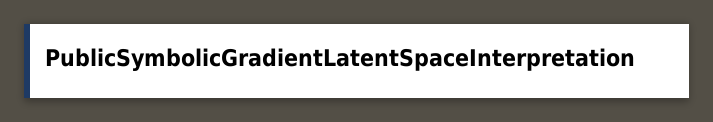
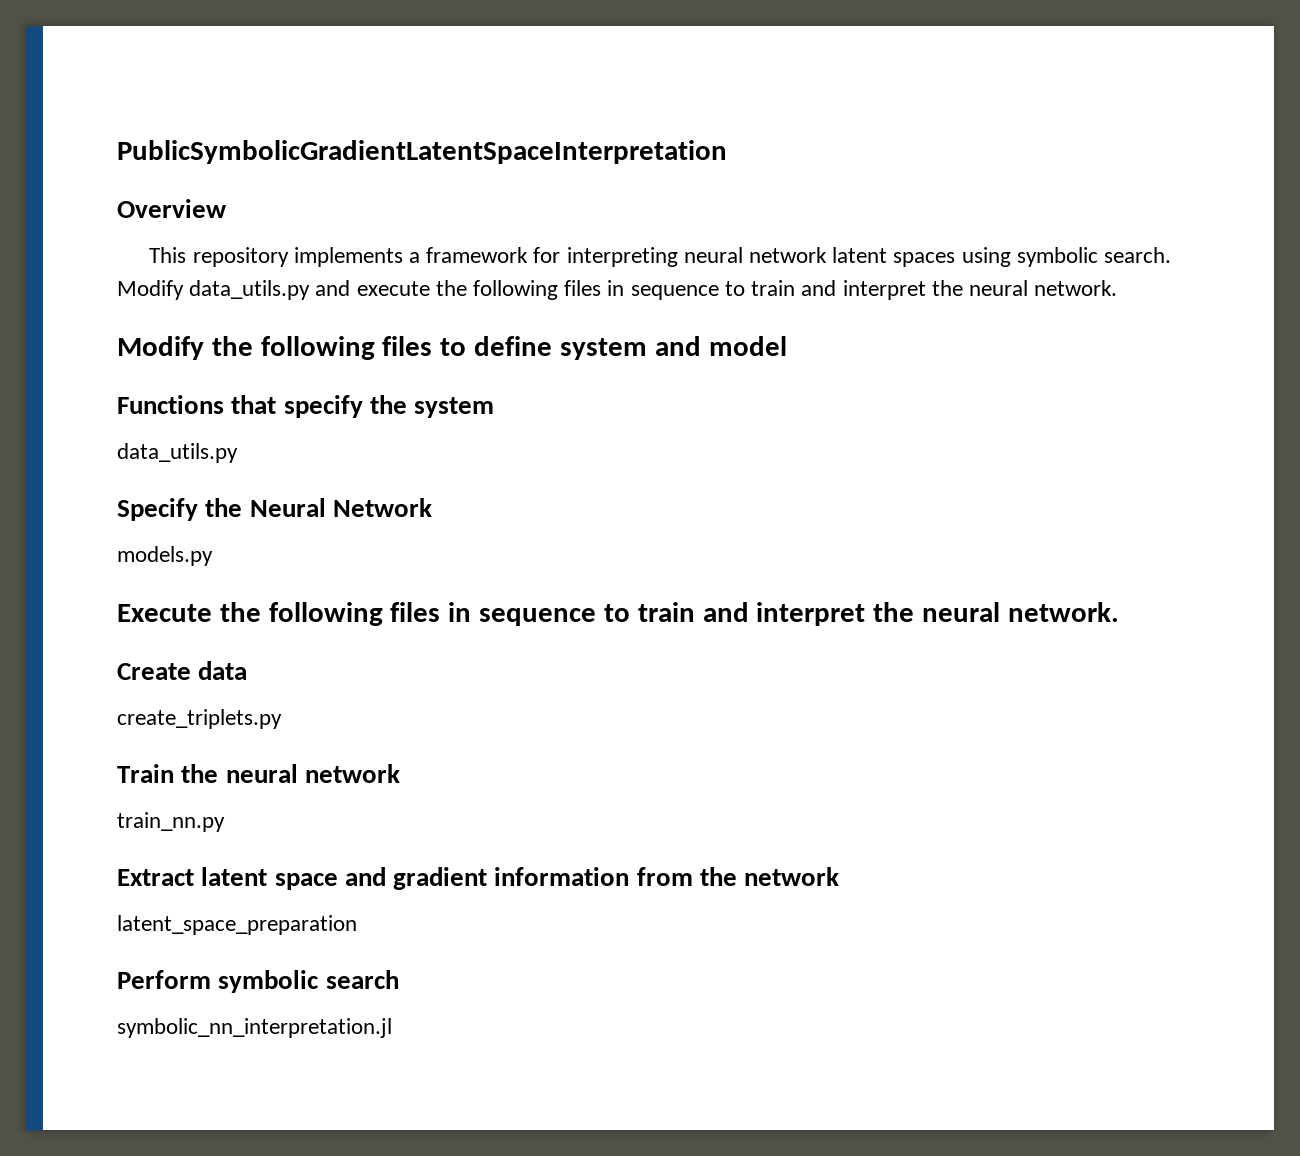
(635, 59) none -> [117,199,227,218] [149,247,1172,267] [117,280,1118,300] [117,336,787,360] [117,395,495,418] [117,443,238,463] [117,498,432,521] [117,546,213,566] [117,602,1119,626] [117,661,248,680] [117,709,282,729] [117,764,400,783] [117,812,225,832] [117,867,840,890] [117,915,357,935] [117,970,399,993] [117,1018,392,1038] // Overview // This repository implements a framework for interpreting neural network latent spaces using symbolic search. Modify data_utils.py and execute the following files in sequence to train and interpret the neural network. // Modify the following files to define system and model // Functions that specify the system // data_utils.py // Specify the Neural Network // models.py // Execute the following files in sequence to train and interpret the neural network. // Create data // create_triplets.py // Train the neural network // train_nn.py // Extract latent space and gradient information from the network // latent_space_preparation // Perform symbolic search // symbolic_nn_interpretation.jl

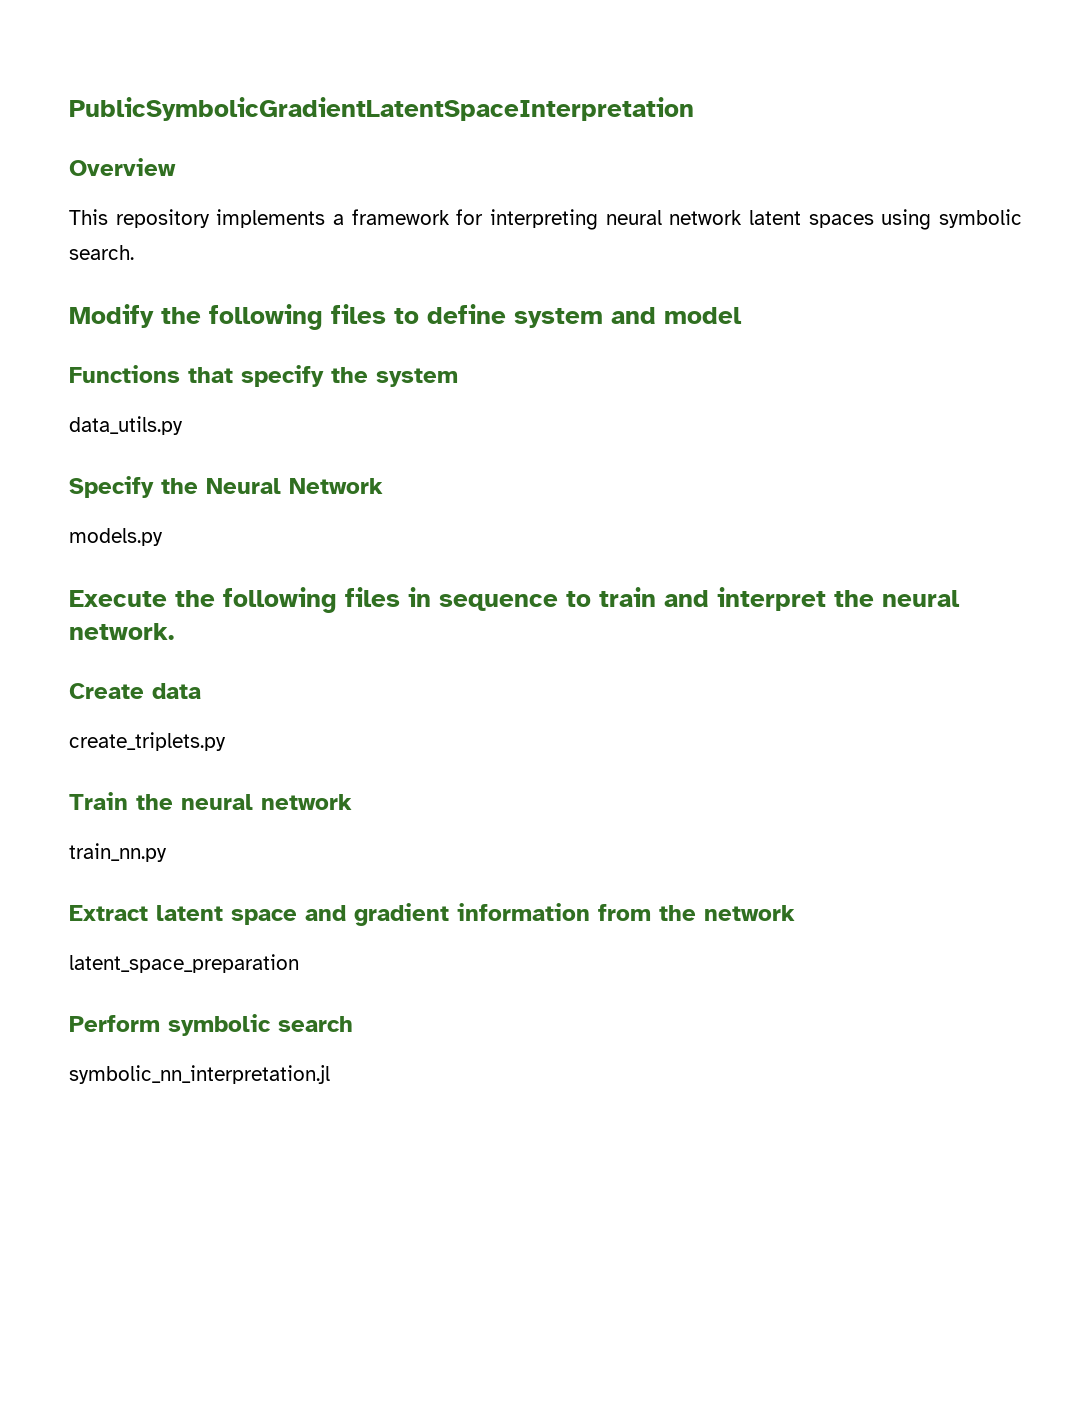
[117,280,1118,300] Modify data_utils.py and execute the following files in sequence to train and interpret the neural network. -> (134, 252) none

